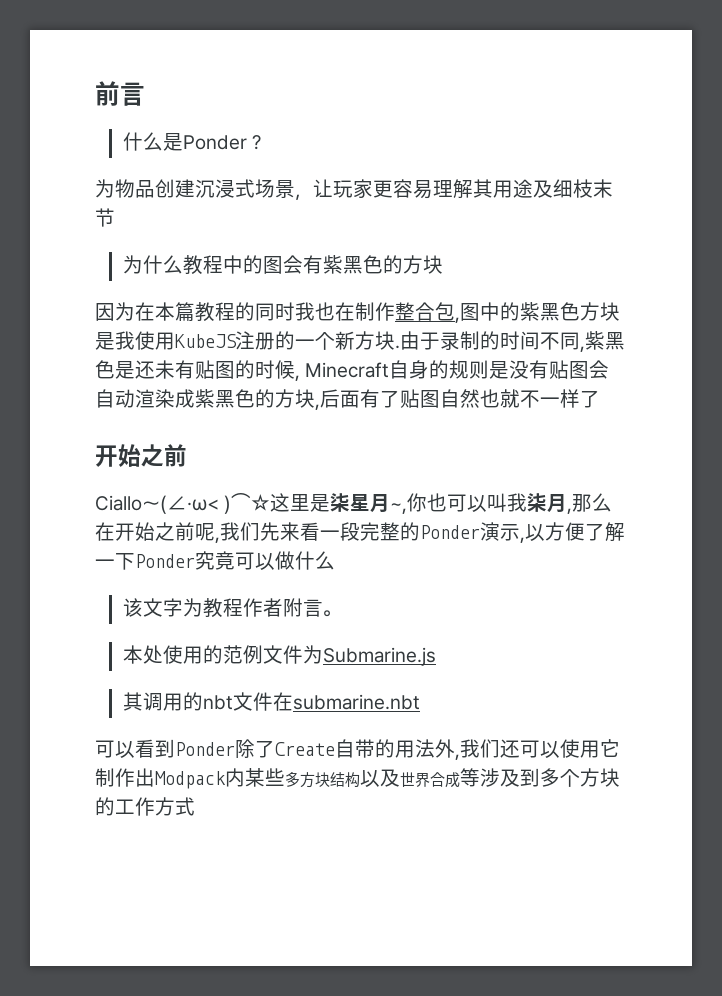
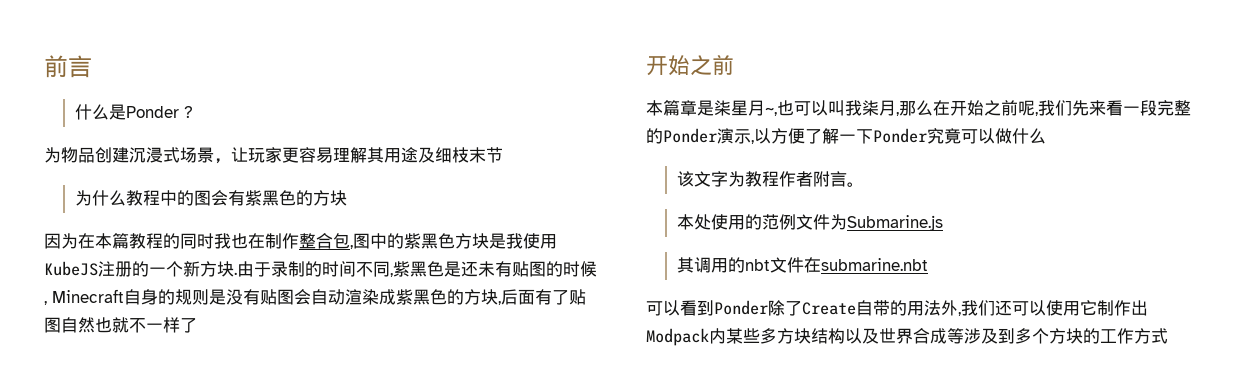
[95,493,311,514] Ciallo～(∠·ω< )⌒☆这里 -> [646,100,697,116] 本篇章
[407,493,428,512] 你 -> (777, 111) none

